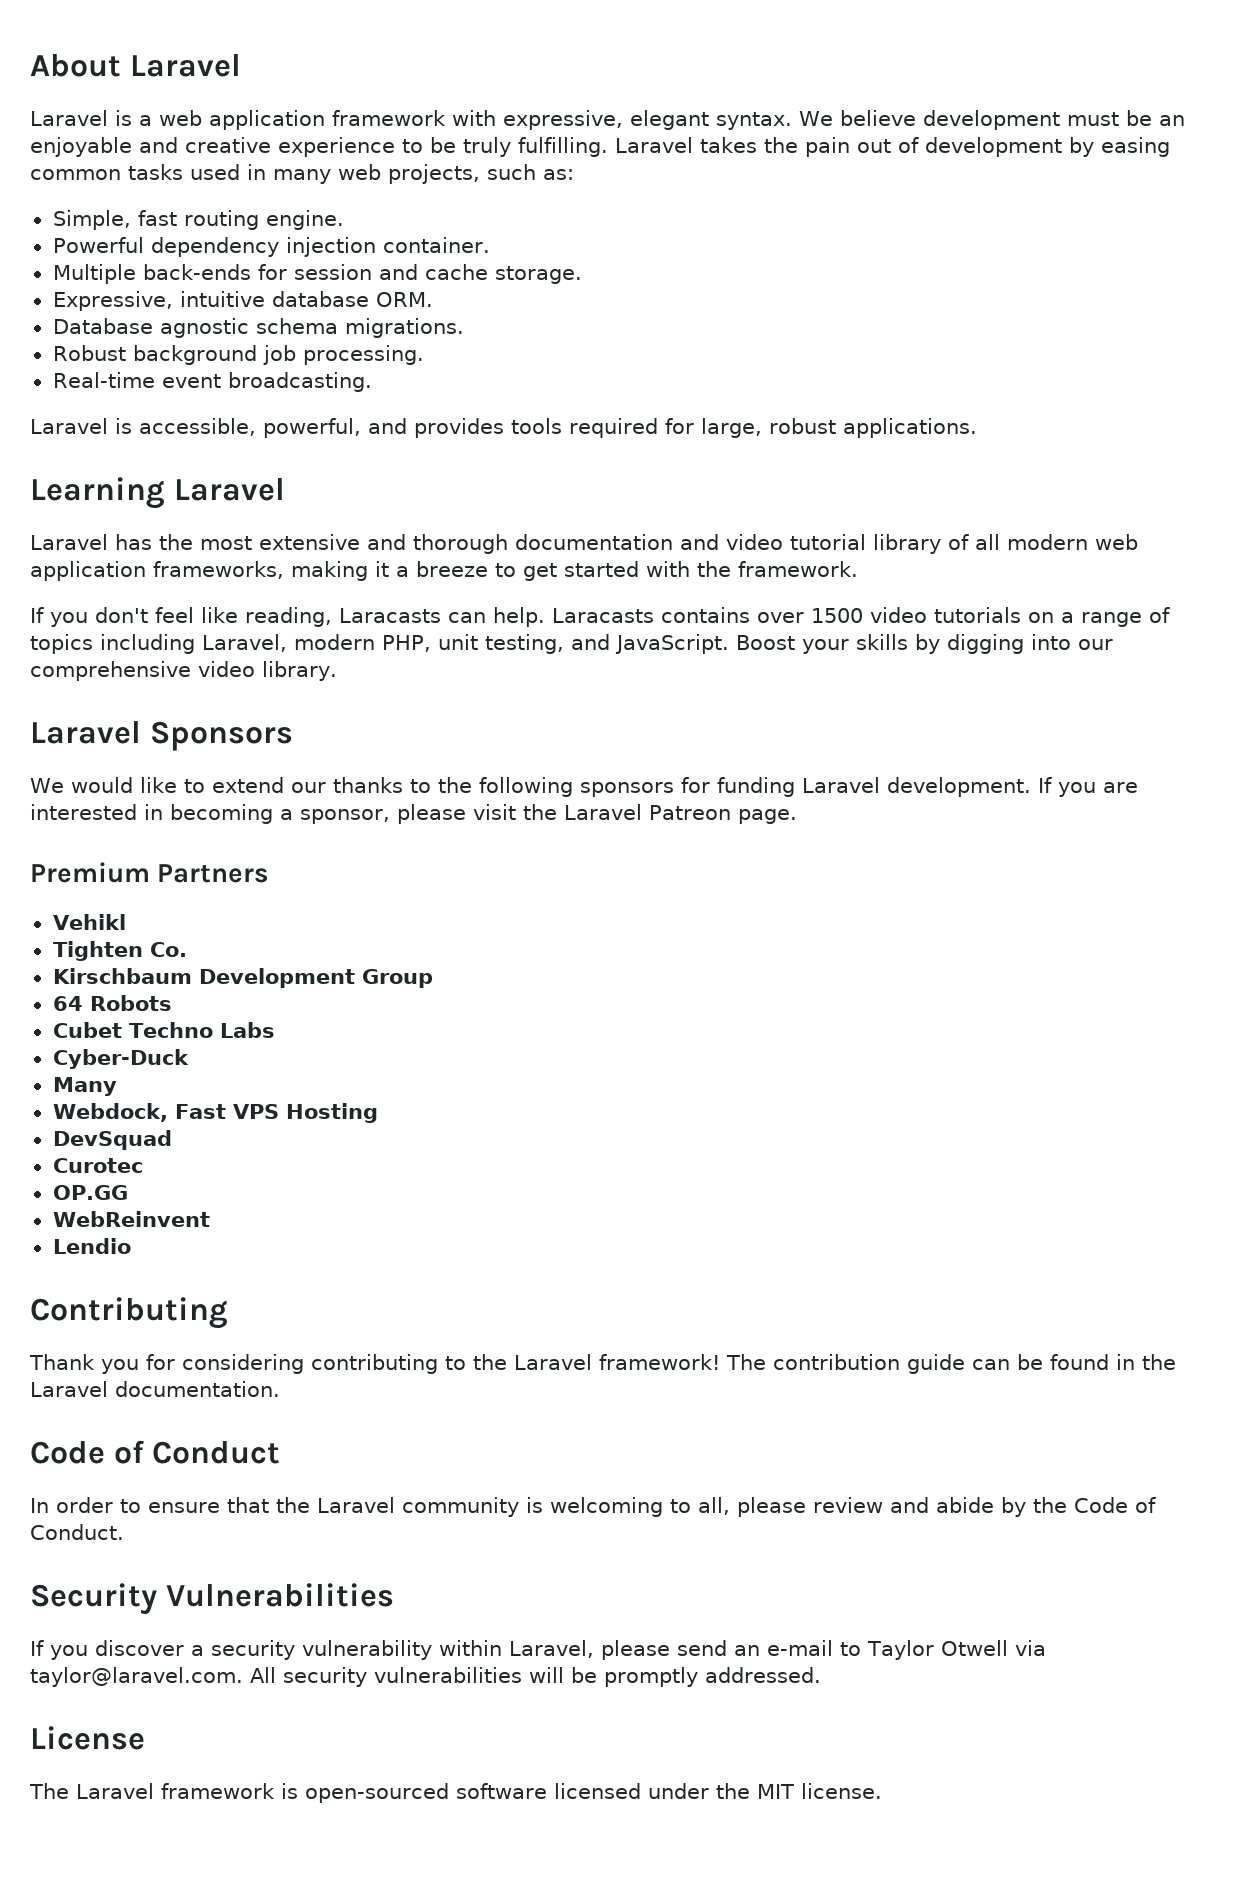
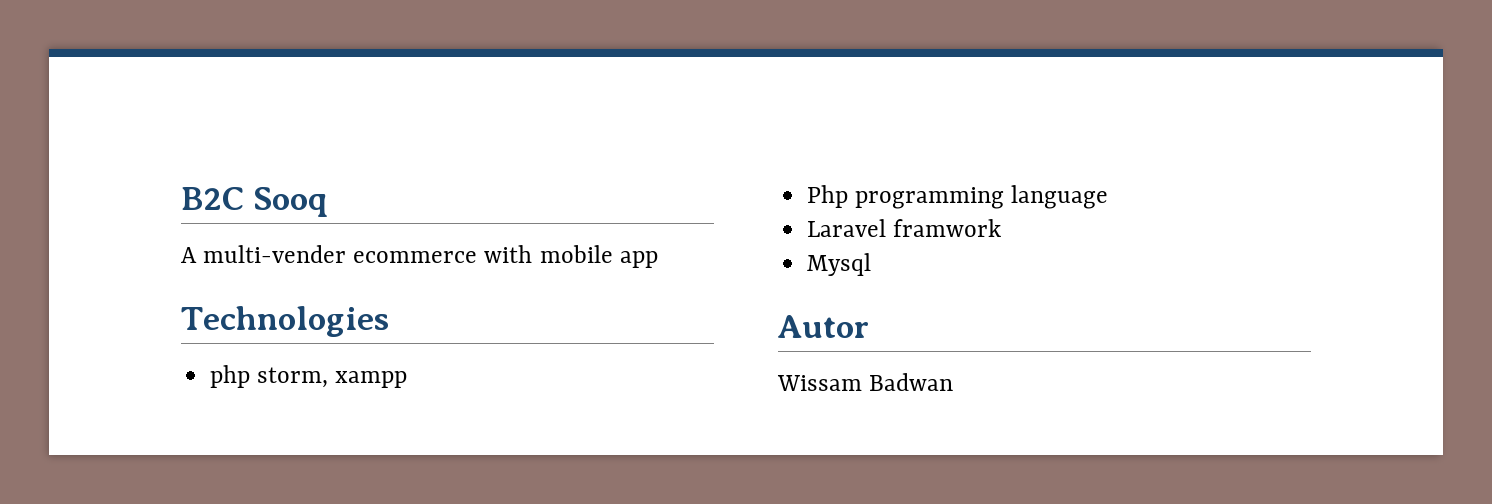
[30,54,241,77] [30,110,1185,130] [30,137,1170,157] [30,164,574,184] [52,210,344,230] [52,237,490,257] [52,264,582,284] [52,291,433,311] [52,318,464,338] [52,345,424,365] [52,372,372,392] [30,418,977,438] [30,477,285,509] [30,534,1138,554] [30,561,858,581] [30,607,1170,627] [30,634,1113,654] [30,661,337,681] [30,721,293,751] [30,777,1138,797] [30,804,797,824] [30,862,270,883] [52,914,126,930] [52,941,187,961] [52,968,433,988] [52,995,172,1011] [52,1022,275,1038] [52,1049,189,1069] [52,1077,117,1096] [52,1103,378,1123] [52,1130,172,1150] [52,1158,143,1173] [52,1185,128,1200] [52,1211,210,1227] [52,1238,131,1254] [30,1297,228,1329] [29,1354,1176,1374] [30,1381,280,1397] [30,1440,281,1464] [30,1497,1156,1517] [30,1524,124,1540] [30,1583,394,1615] [30,1640,1046,1660] [30,1667,821,1687] [30,1726,145,1750] [29,1783,882,1803] About Laravel // Laravel is a web application framework with expressive, elegant syntax. We believe development must be an enjoyable and creative experience to be truly fulfilling. Laravel takes the pain out of development by easing common tasks used in many web projects, such as: // Simple, fast routing engine. // Powerful dependency injection container. // Multiple back-ends for session and cache storage. // Expressive, intuitive database ORM. // Database agnostic schema migrations. // Robust background job processing. // Real-time event broadcasting. // Laravel is accessible, powerful, and provides tools required for large, robust applications. // Learning Laravel // Laravel has the most extensive and thorough documentation and video tutorial library of all modern web application frameworks, making it a breeze to get started with the framework. // If you don't feel like reading, Laracasts can help. Laracasts contains over 1500 video tutorials on a range of topics including Laravel, modern PHP, unit testing, and JavaScript. Boost your skills by digging into our comprehensive video library. // Laravel Sponsors // We would like to extend our thanks to the following sponsors for funding Laravel development. If you are interested in becoming a sponsor, please visit the Laravel Patreon page. // Premium Partners // Vehikl // Tighten Co. // Kirschbaum Development Group // 64 Robots // Cubet Techno Labs // Cyber-Duck // Many // Webdock, Fast VPS Hosting // DevSquad // Curotec // OP.GG // WebReinvent // Lendio // Contributing // Thank you for considering contributing to the Laravel framework! The contribution guide can be found in the Laravel documentation. // Code of Conduct // In order to ensure that the Laravel community is welcoming to all, please review and abide by the Code of Conduct. // Security Vulnerabilities // If you discover a security vulnerability within Laravel, please send an e-mail to Taylor Otwell via taylor@laravel.com. All security vulnerabilities will be promptly addressed. // License // The Laravel framework is open-sourced software licensed under the MIT license. -> [181,187,329,217] [181,245,658,268] [181,306,389,337] [210,365,408,388] [807,185,1109,209] [807,219,1002,237] [807,253,872,276] [777,315,869,338] [777,373,954,391] B2C Sooq // A multi-vender ecommerce with mobile app // Technologies // php storm, xampp // Php programming language // Laravel framwork // Mysql // Autor // Wissam Badwan

